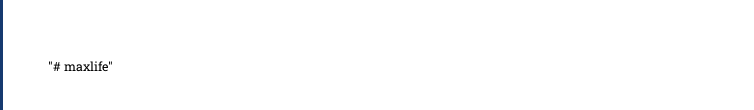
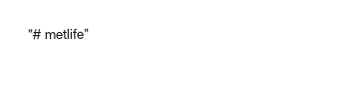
[64,61,114,72] maxlife" -> [43,28,89,40] metlife"

